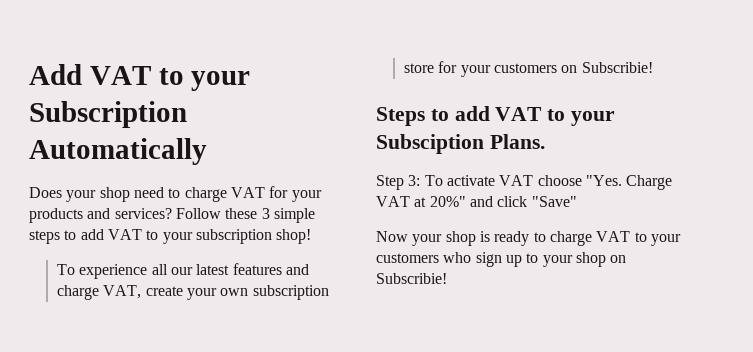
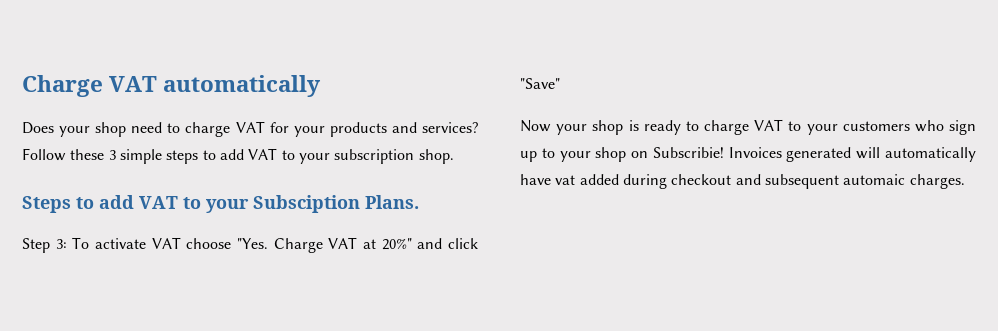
[29,64,251,91] [29,101,187,128] [29,138,207,165] Add VAT to your Subscription Automatically -> [22,75,322,97] Charge VAT automatically
[276,229,312,244] [57,263,310,279] [57,285,329,300] [404,61,653,77] shop! // To experience all our latest features and charge VAT, create your own subscription store for your customers on Subscribie! -> [418,149,454,164] shop.
(447, 278) none -> [728,147,976,162] [520,174,965,189] Invoices generated will automatically have vat added during checkout and subsequent automaic charges.

